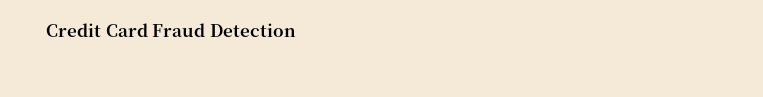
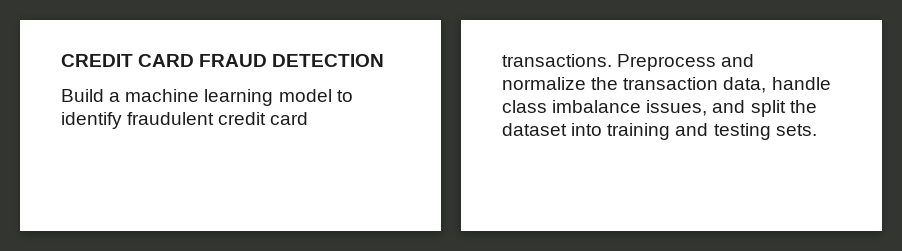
[46,23,296,37] Credit Card Fraud Detection -> [61,54,385,67] [61,89,353,106] [61,112,309,129] [502,54,755,71] [502,77,831,93] [502,100,817,117] [502,123,817,140] CREDIT CARD FRAUD DETECTION // Build a machine learning model to identify fraudulent credit card transactions. Preprocess and normalize the transaction data, handle class imbalance issues, and split the dataset into training and testing sets.

